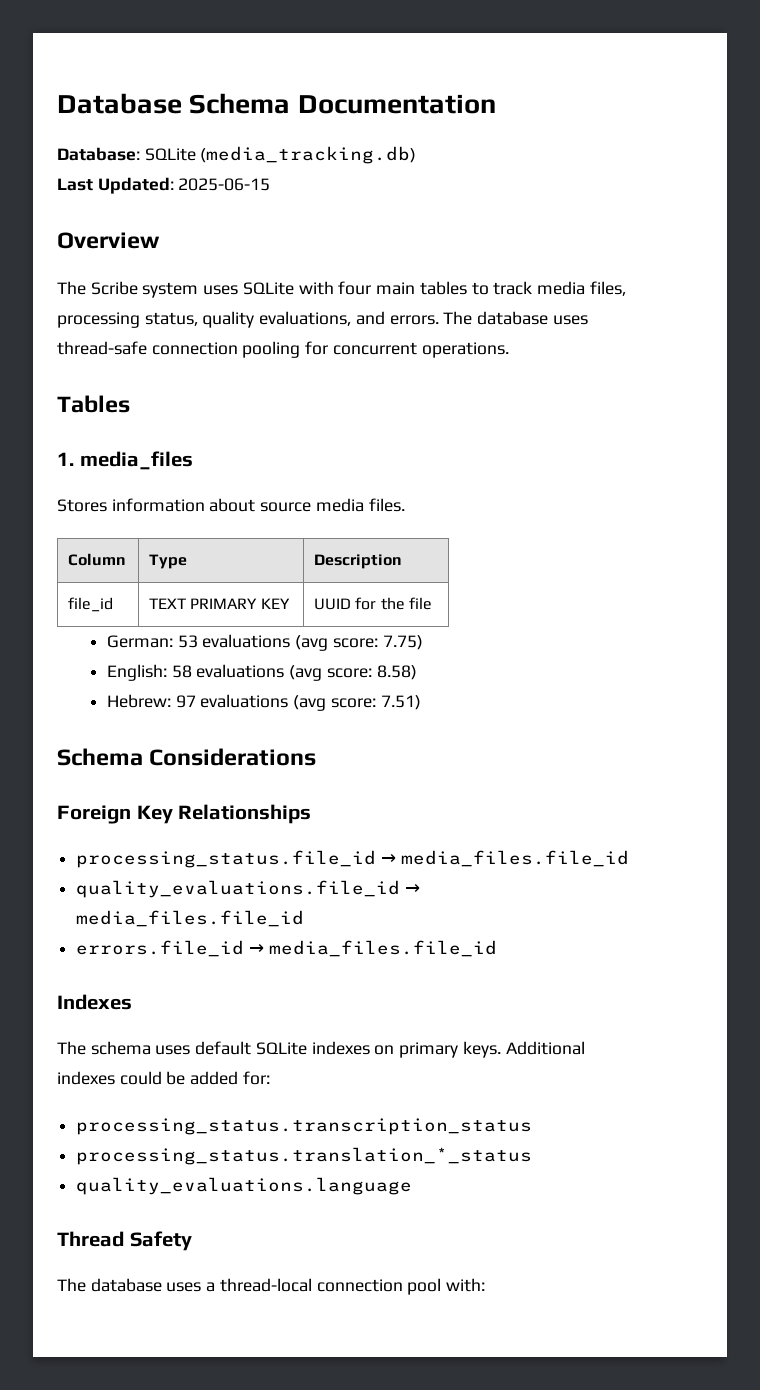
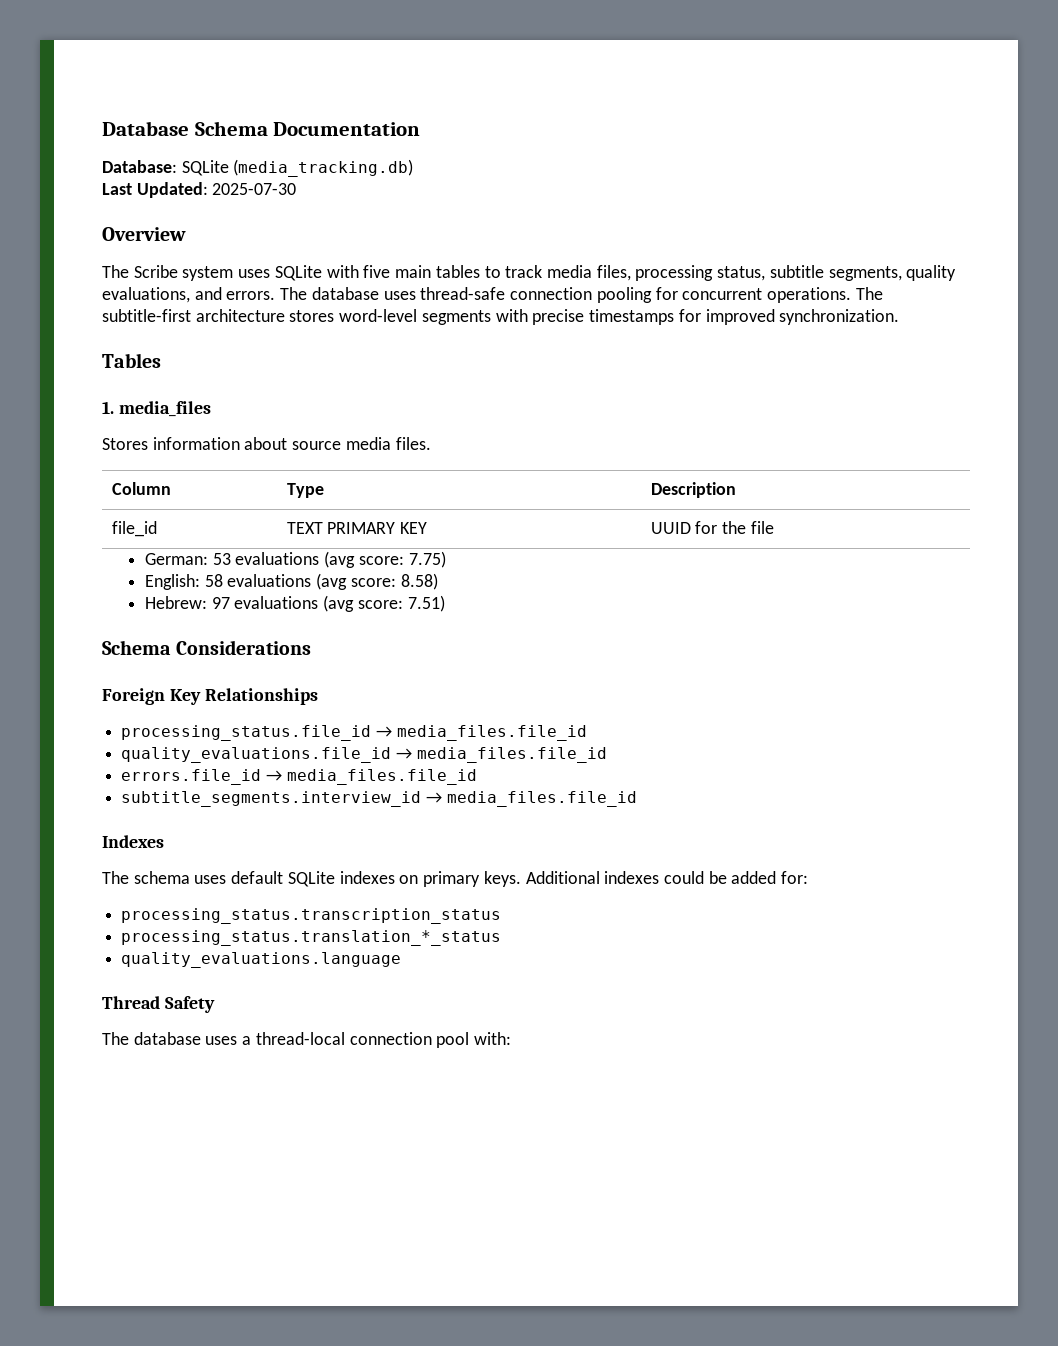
[178,178,271,191] 2025-06-15 -> [212,183,297,195] 2025-07-30
[338,281,372,295] four -> [363,265,391,278] five
(198, 319) none -> [769,265,902,281] subtitle segments,
(509, 350) none -> [855,287,883,300] [102,309,900,325] The subtitle-first architecture stores word-level segments with precise timestamps for improved synchronization.
(497, 948) none -> [121,791,637,807] // subtitle_segments.interview_id → media_files.file_id

